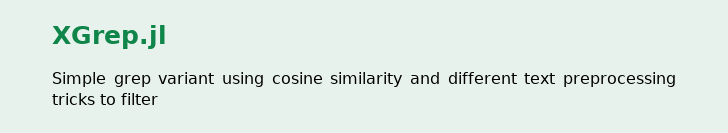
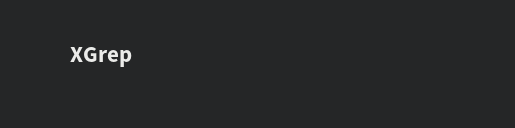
[52,25,167,49] [52,72,676,87] [52,93,158,105] XGrep.jl // Simple grep variant using cosine similarity and different text preprocessing tricks to filter -> [70,47,132,67] XGrep

